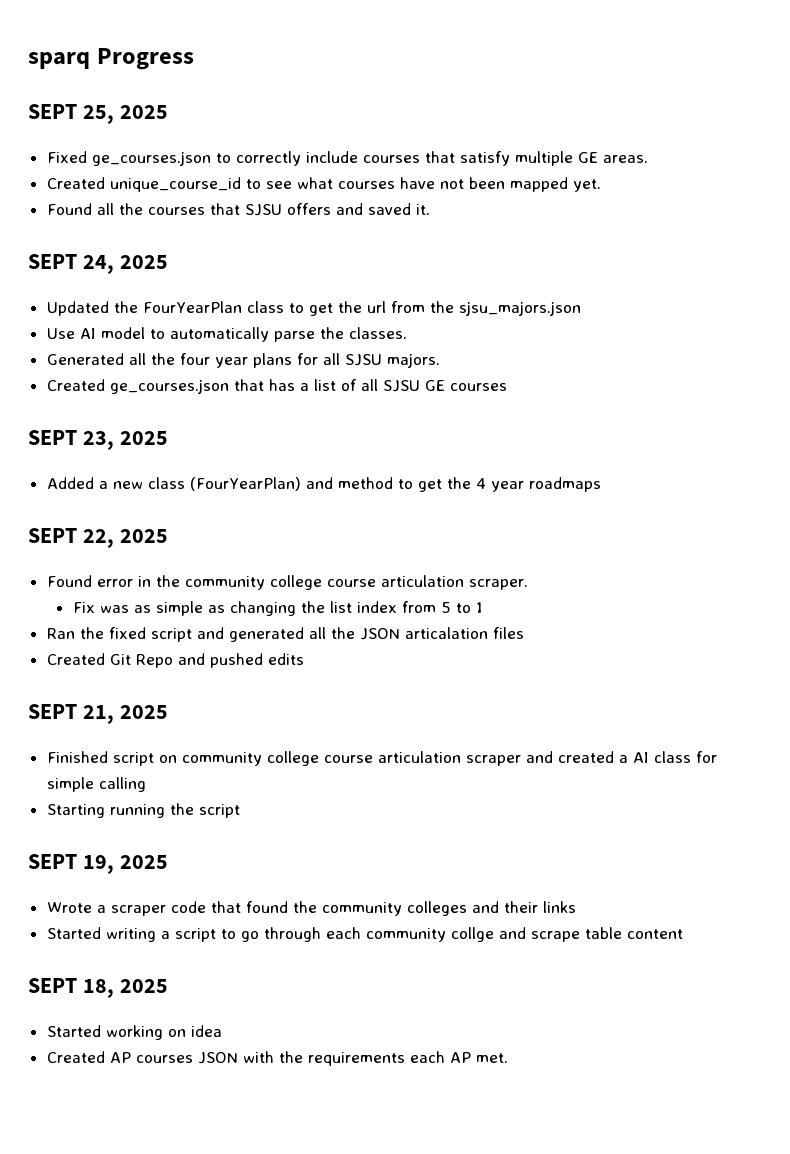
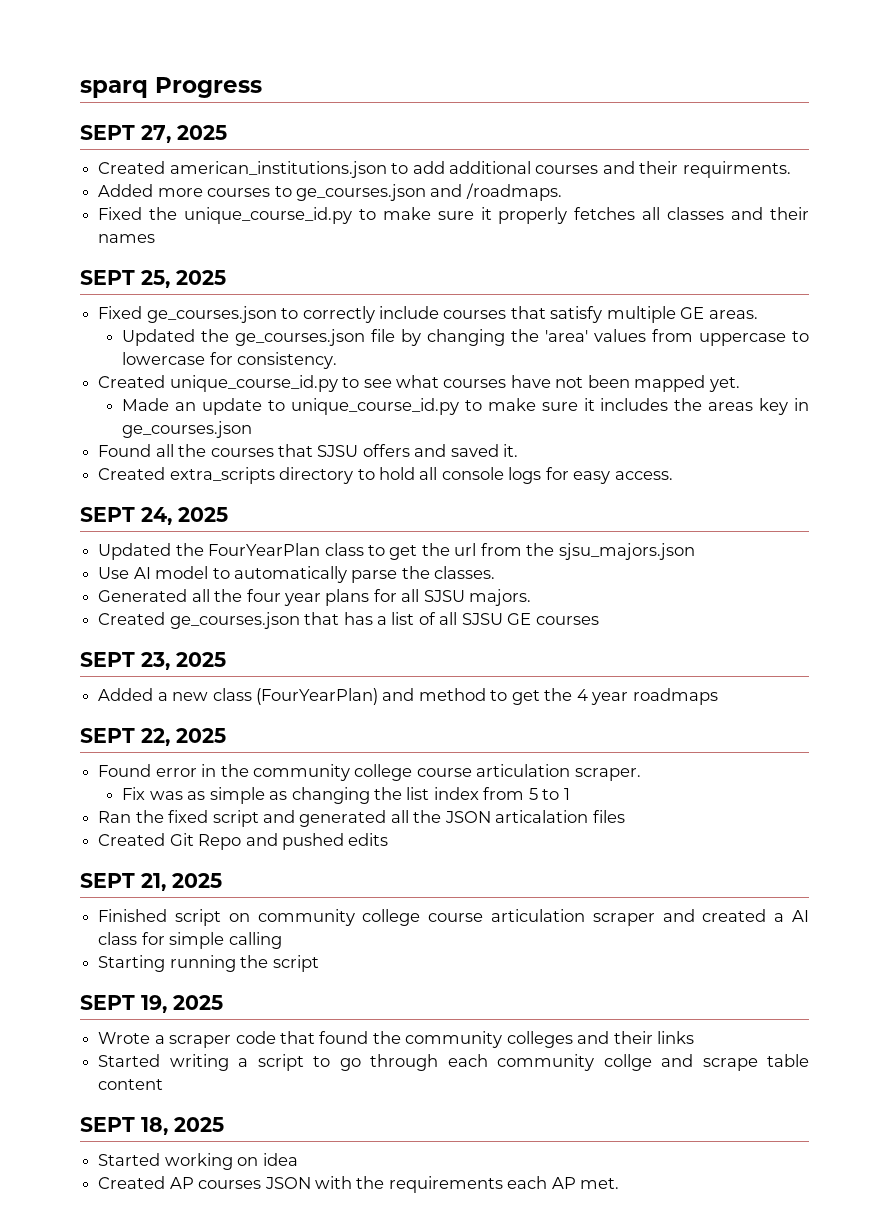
(194, 59) none -> [80,125,227,143] [98,161,791,178] [98,183,562,201] [98,207,809,224] [98,234,156,243] // SEPT 27, 2025 // Created american_institutions.json to add additional courses and their requirments. // Added more courses to ge_courses.json and /roadmaps. // Fixed the unique_course_id.py to make sure it properly fetches all classes and their names
[46,177,241,192] // Created unique_course_id -> [122,329,809,346] [122,352,338,369] [98,375,338,392] // Updated the ge_courses.json file by changing the 'area' values from uppercase to lowercase for consistency. // Created unique_course_id.py
(601, 185) none -> [122,398,810,415] [122,421,253,438] // Made an update to unique_course_id.py to make sure it includes the areas key in ge_courses.json
(430, 209) none -> [98,467,673,484] // Created extra_scripts directory to hold all console logs for easy access.

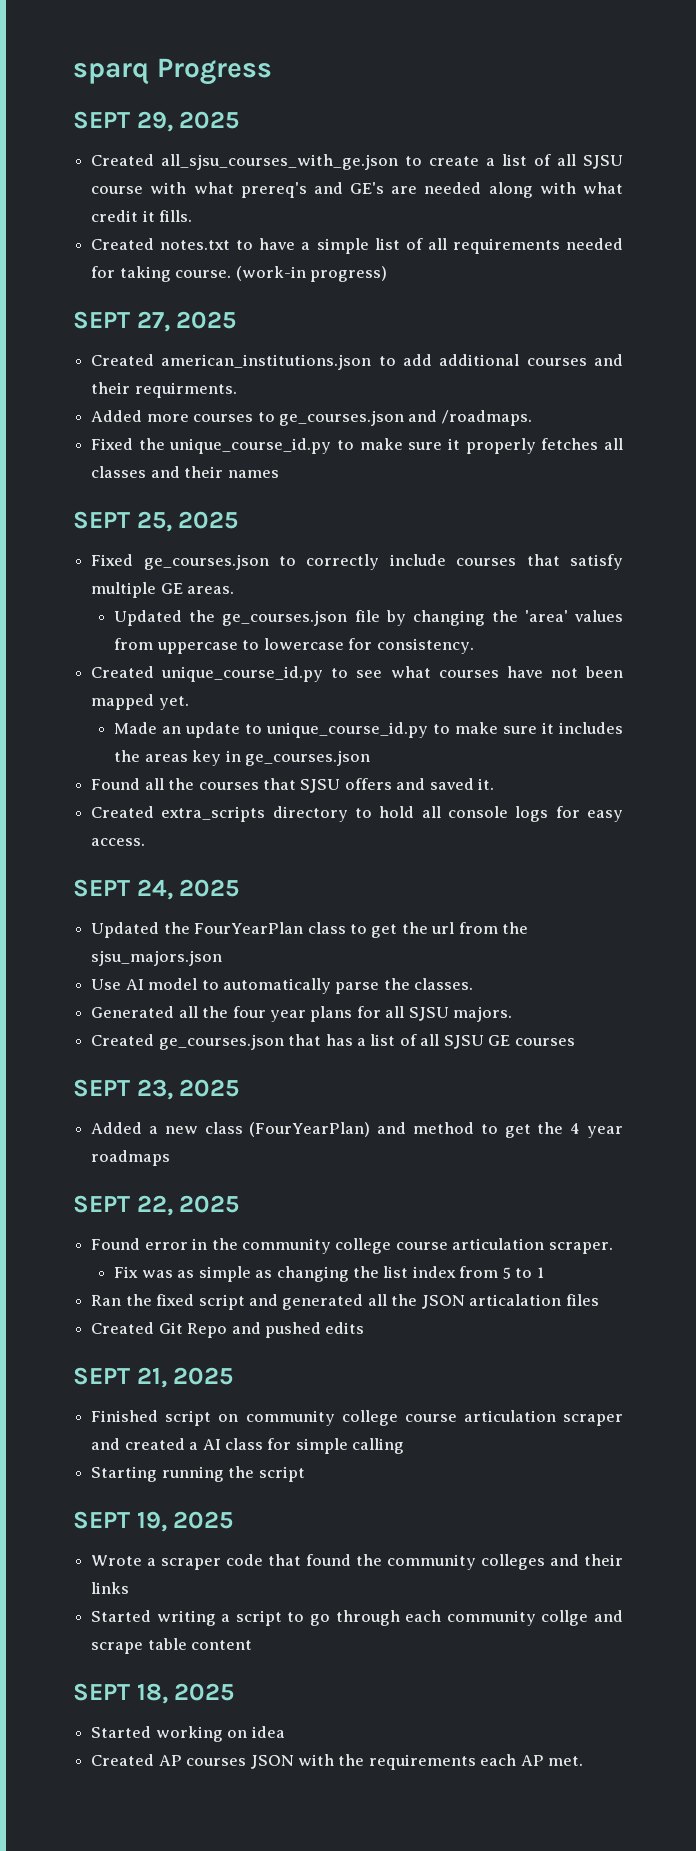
(262, 87) none -> [73,111,240,132] [91,154,623,170] [91,182,623,198] [91,210,193,222] [91,238,623,254] [91,266,387,282] // SEPT 29, 2025 // Created all_sjsu_courses_with_ge.json to create a list of all SJSU course with what prereq's and GE's are needed along with what credit it fills. // Created notes.txt to have a simple list of all requirements needed for taking course. (work-in progress)

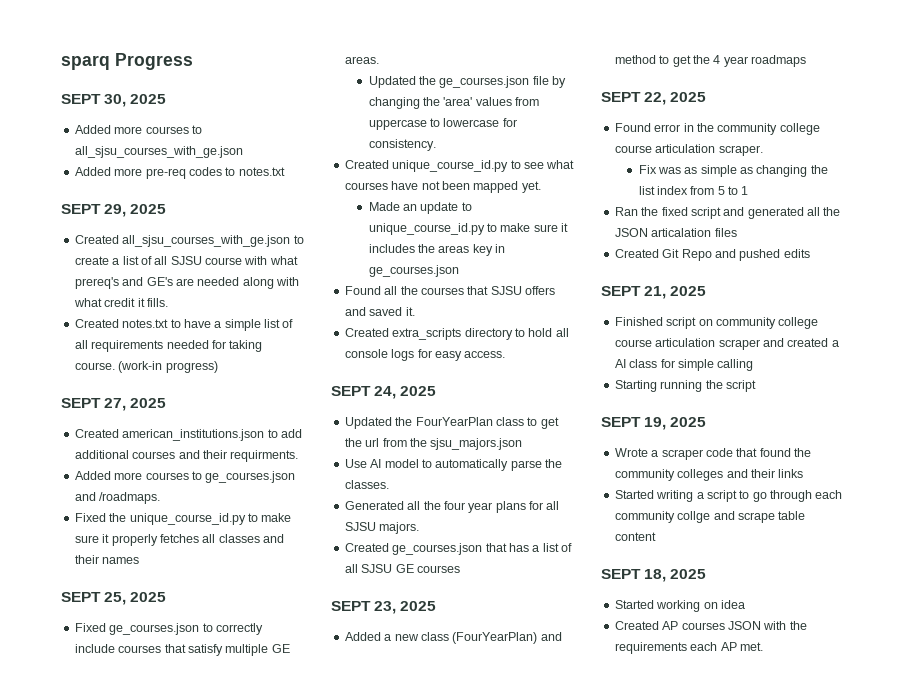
(272, 71) none -> [61,94,167,107] [74,125,202,134] [74,146,243,158] [74,167,285,179] // SEPT 30, 2025 // Added more courses to all_sjsu_courses_with_ge.json // Added more pre-req codes to notes.txt

